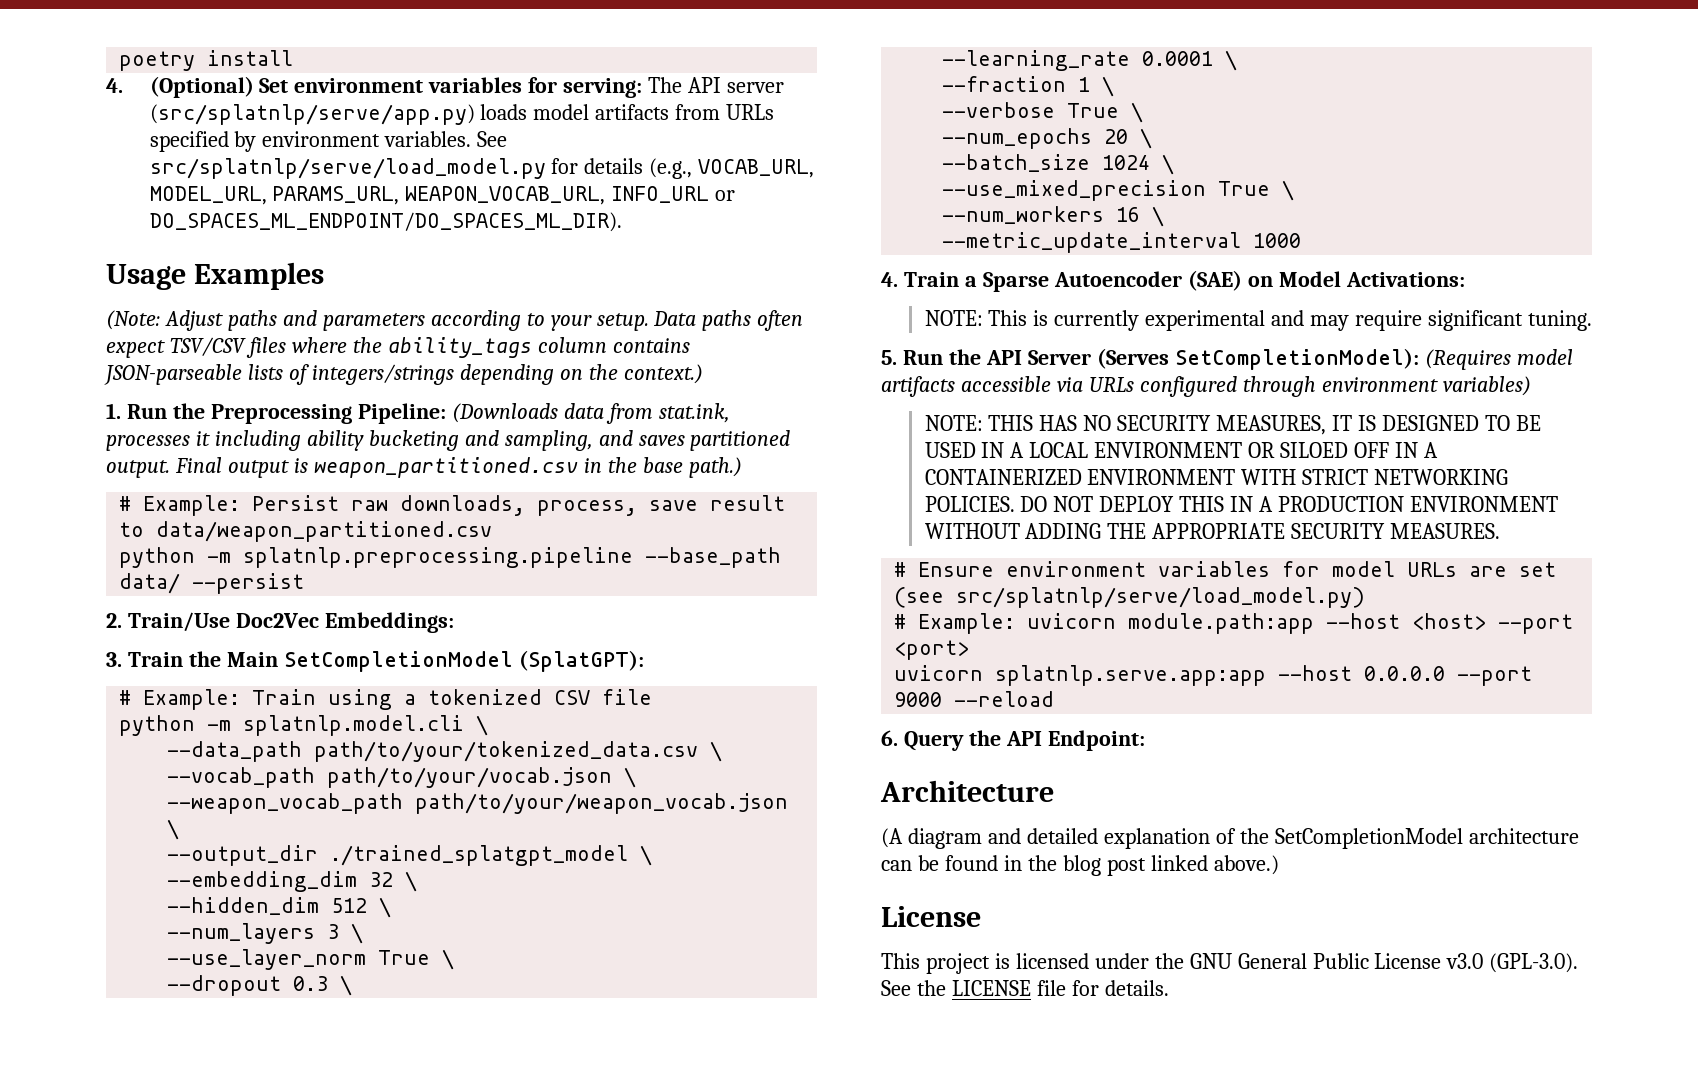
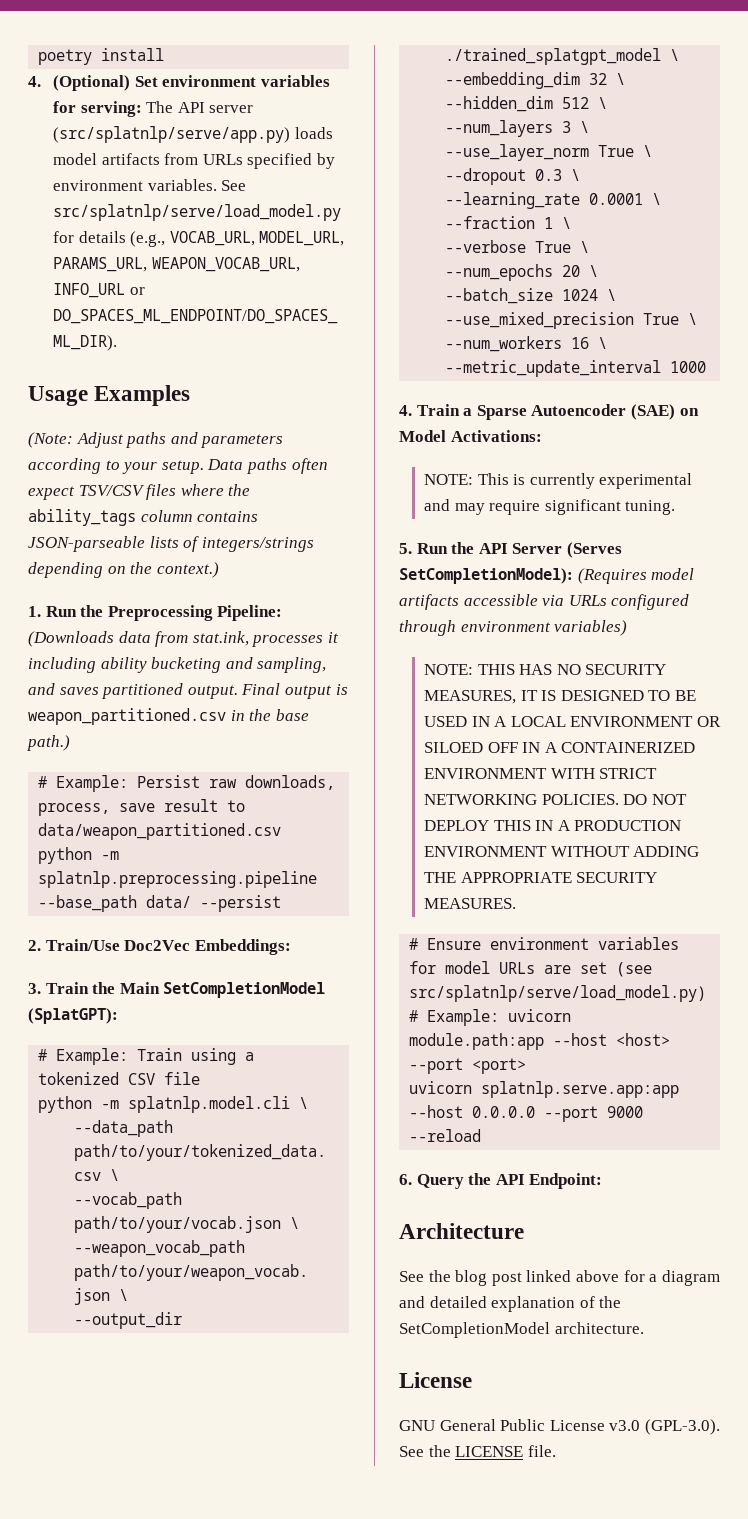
[881,828,903,848] (A -> [399,1270,658,1286] See the blog post linked above for a
[1468,828,1579,844] [881,855,1279,876] [881,906,981,927] [881,953,1184,974] architecture can be found in the blog post linked above.) // License // This project is licensed under the -> [554,1322,644,1334] [399,1372,472,1388] architecture. // License //
[1036,980,1169,996] file for details. -> [527,1445,556,1457] file.

